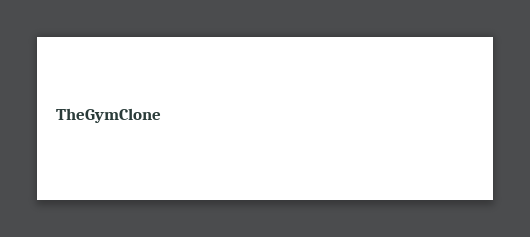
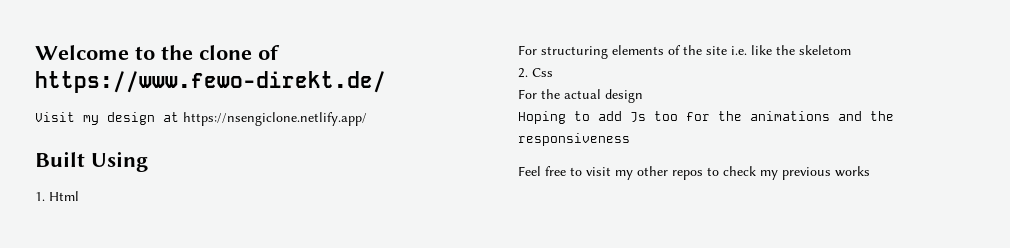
[56,108,161,123] TheGymClone -> [35,45,280,60] [35,71,386,93] [35,112,367,126] [35,151,148,172] [35,191,79,201] [518,45,851,59] [518,68,553,78] [518,89,643,103] [518,111,894,124] [518,133,630,146] [518,166,870,180] Welcome to the clone of https://www.fewo-direkt.de/ // Visit my design at https://nsengiclone.netlify.app/ // Built Using // 1. Html // For structuring elements of the site i.e. like the skeletom // 2. Css // For the actual design // Hoping to add Js too for the animations and the responsiveness // Feel free to visit my other repos to check my previous works

